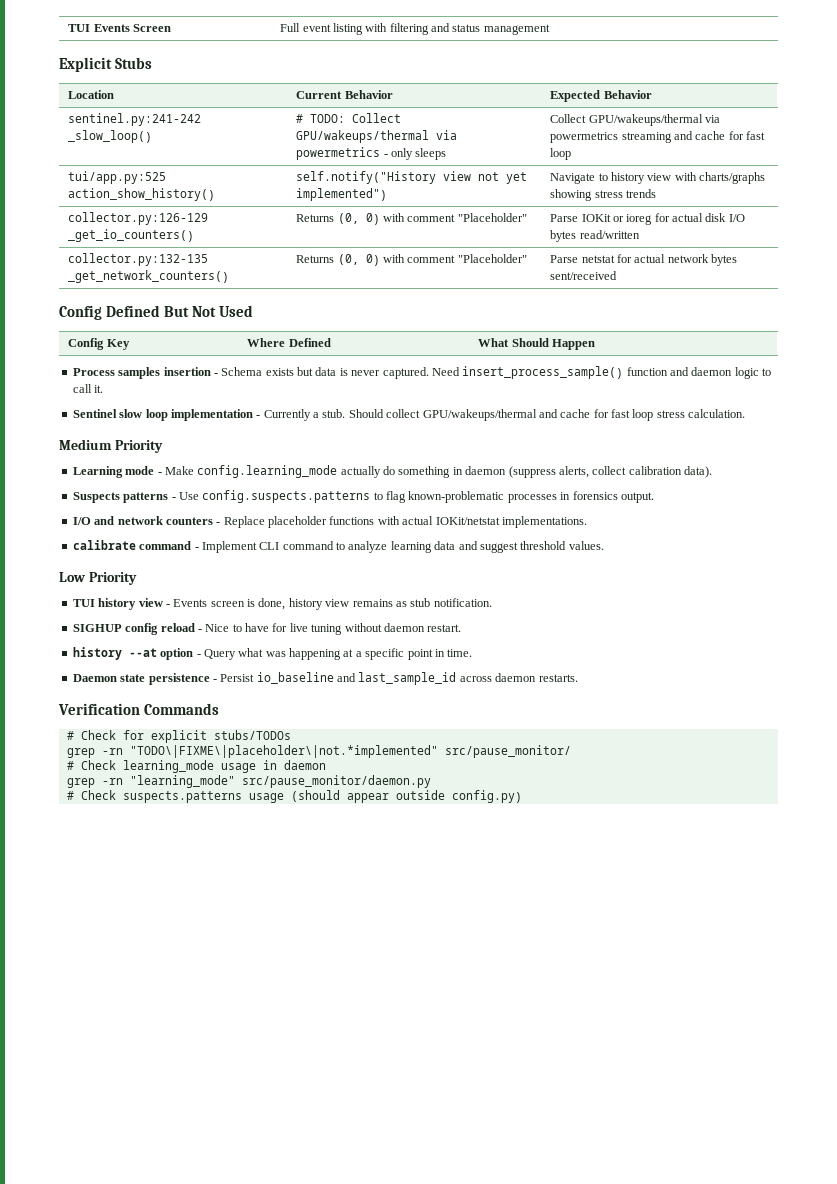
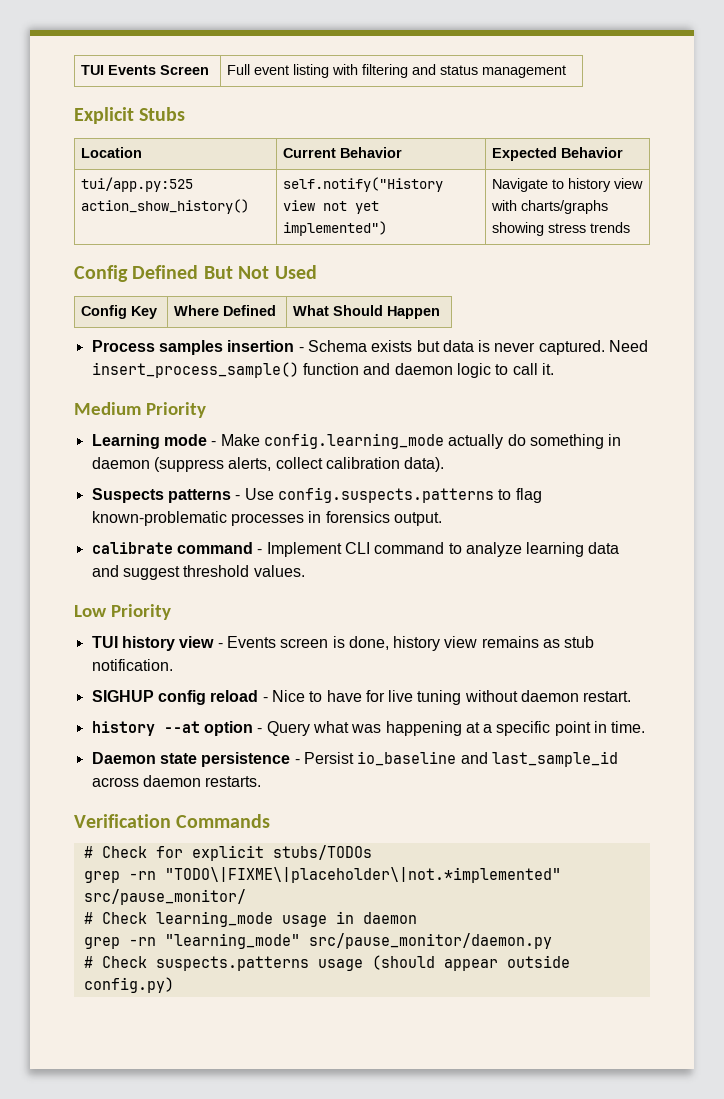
[68,113,202,126] [68,130,153,143] [296,113,402,123] [296,130,458,143] [296,147,447,160] [550,114,720,126] [550,131,766,143] [550,148,572,160] // sentinel.py:241-242 _slow_loop() | # TODO: Collect GPU/wakeups/thermal via powermetrics - only sleeps | Collect GPU/wakeups/thermal via powermetrics streaming and cache for fast loop -> (624, 152) none
[68,212,209,225] [68,229,195,242] [296,213,527,225] [550,213,745,225] [550,230,640,242] [68,253,209,266] [68,270,230,283] [296,254,527,266] [550,254,738,266] [550,271,618,280] // collector.py:126-129 _get_io_counters() | Returns (0, 0) with comment "Placeholder" | Parse IOKit or ioreg for actual disk I/O bytes read/written // collector.py:132-135 _get_network_counters() | Returns (0, 0) with comment "Placeholder" | Parse netstat for actual network bytes sent/received -> (631, 227) none
[72,409,746,421] // Sentinel slow loop implementation - Currently a stub. Should collect GPU/wakeups/thermal and cache for fast loop stress calculation. -> (554, 369) none
[72,516,587,528] // I/O and network counters - Replace placeholder functions with actual IOKit/netstat implementations. -> (442, 519) none

